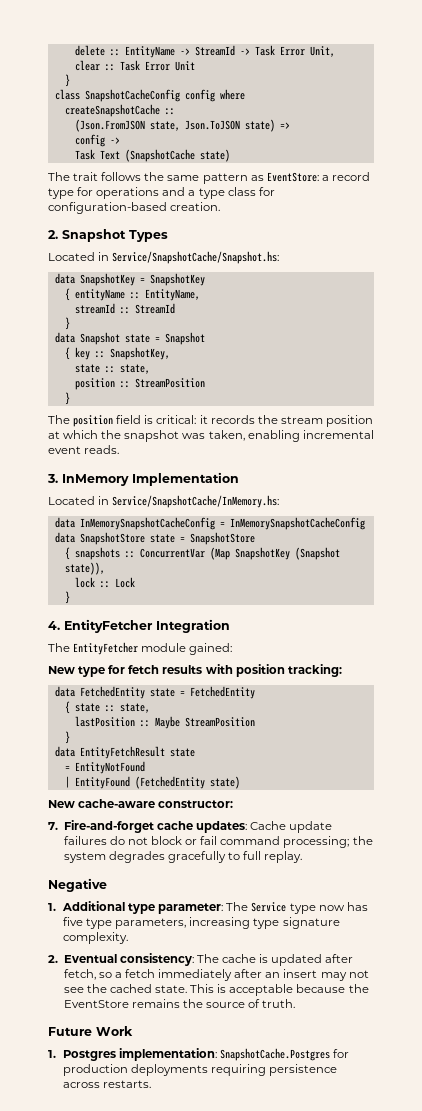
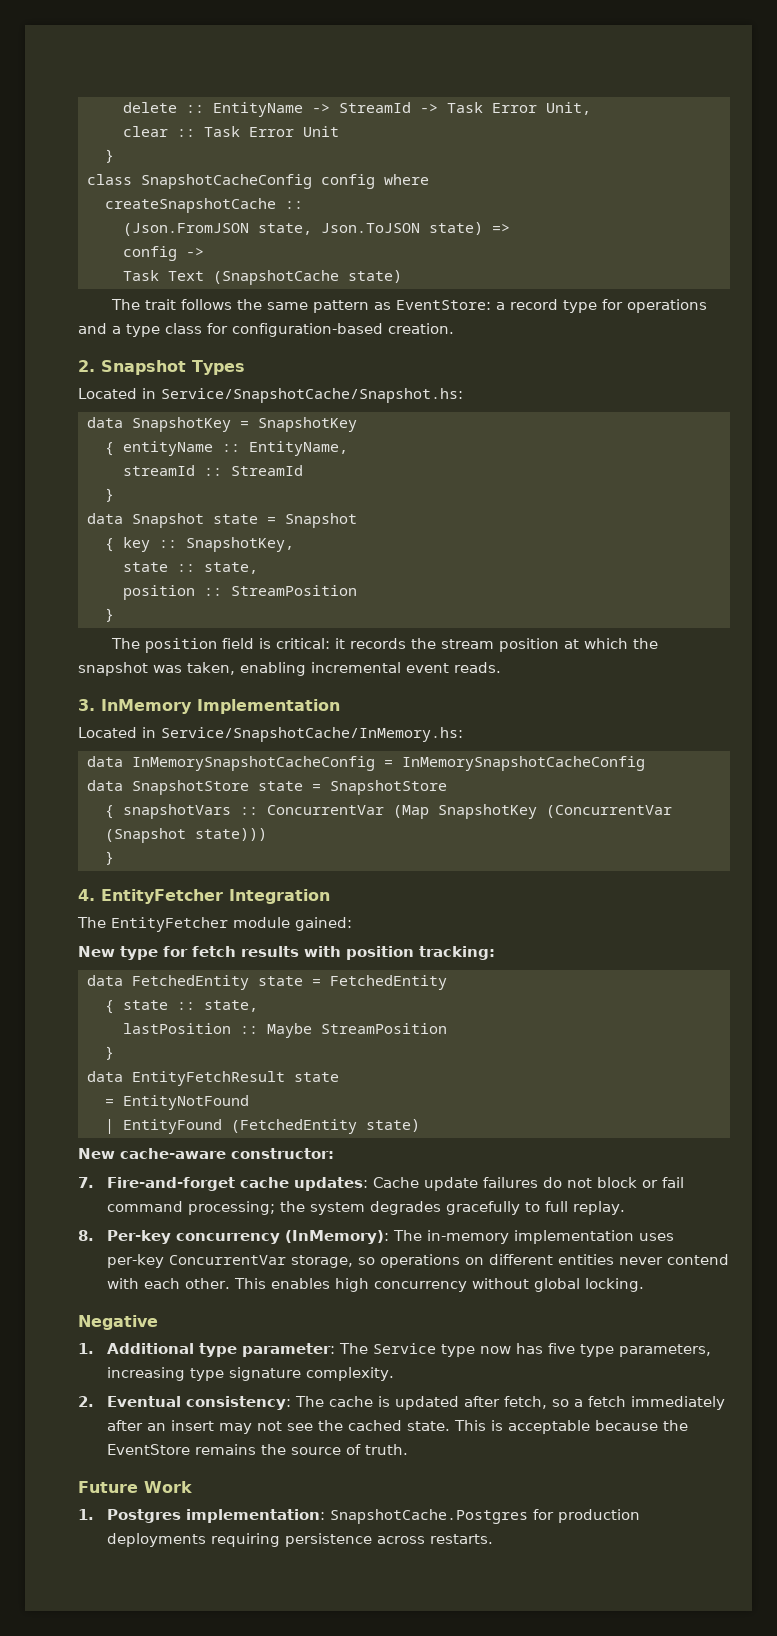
[74,547,120,560] snapshots -> [123,804,231,819] snapshotVars
[294,547,340,560] [64,562,105,575] [74,577,135,588] (Snapshot state)), // lock :: Lock -> [546,805,672,818] [105,828,267,843] (ConcurrentVar (Snapshot state)))
(303, 857) none -> [78,1230,674,1244] [106,1254,729,1268] [106,1278,644,1292] // 8. Per-key concurrency (InMemory): The in-memory implementation uses per-key ConcurrentVar storage, so operations on different entities never contend with each other. This enables high concurrency without global locking.

